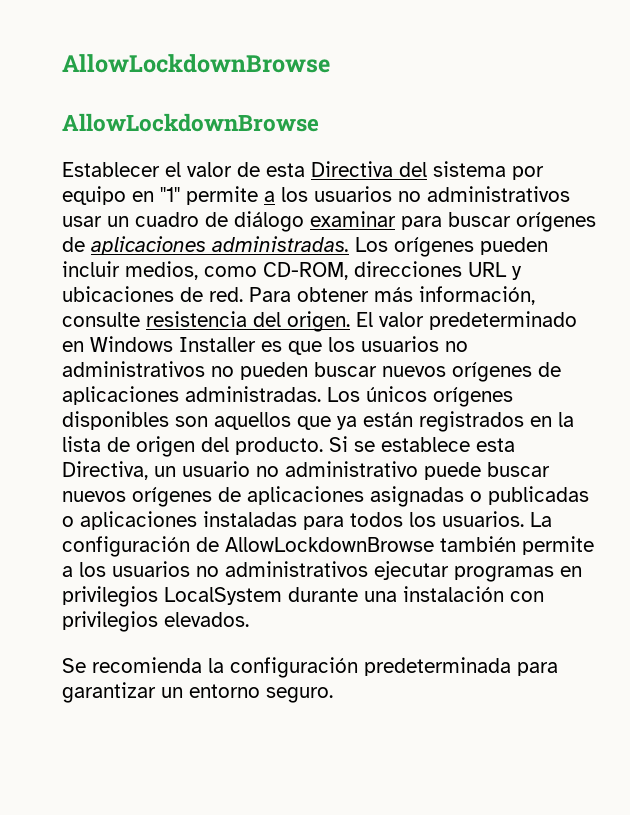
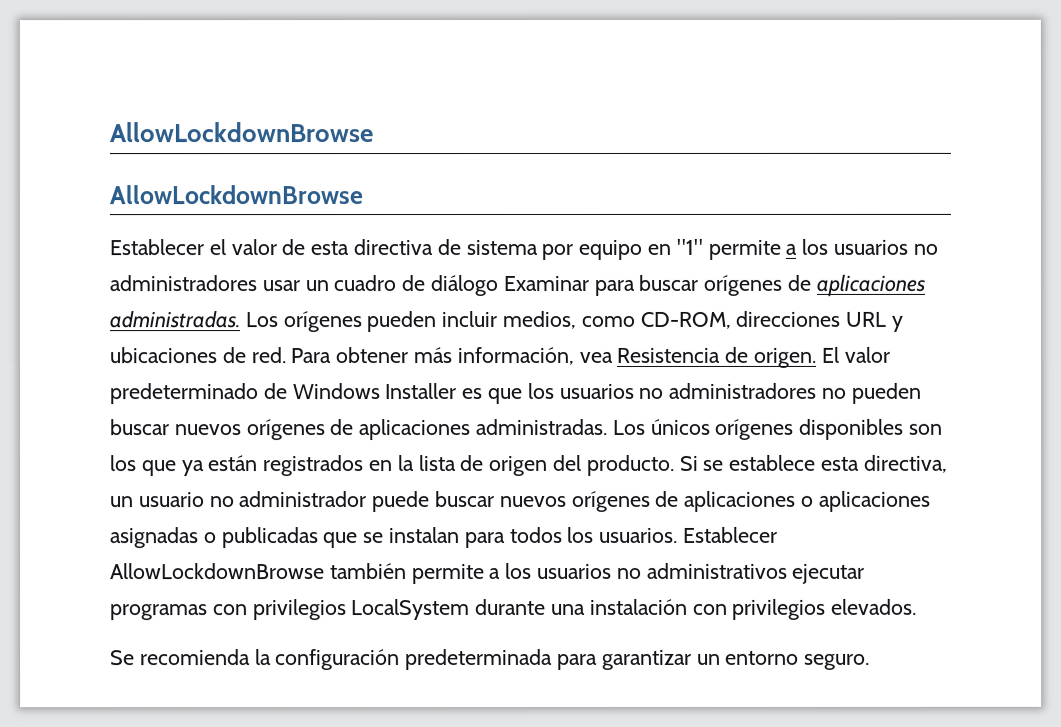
[311,161,427,177] Directiva del -> [353,239,461,256] directiva de
[427,186,570,202] administrativos -> [109,275,257,292] administradores
[310,211,396,227] examinar -> [502,275,589,292] Examinar
[62,311,281,327] consulte resistencia del -> [578,346,749,363] vea Resistencia de
[62,341,84,352] en -> [263,383,288,400] de
[62,361,205,377] administrativos -> [669,382,818,399] administradores
[214,412,291,430] aquellos -> [110,455,137,472] los
[62,461,148,480] Directiva, -> [863,454,948,473] directiva,
[285,461,418,477] administrativo -> [239,491,368,508] administrador
(364, 495) none -> [801,490,931,512] o aplicaciones
[62,511,297,530] o aplicaciones instaladas -> [323,527,461,549] que se instalan
[530,512,552,527] [62,536,219,557] La configuración de -> [683,526,779,543] Establecer
[560,566,582,577] en -> [212,604,248,616] con

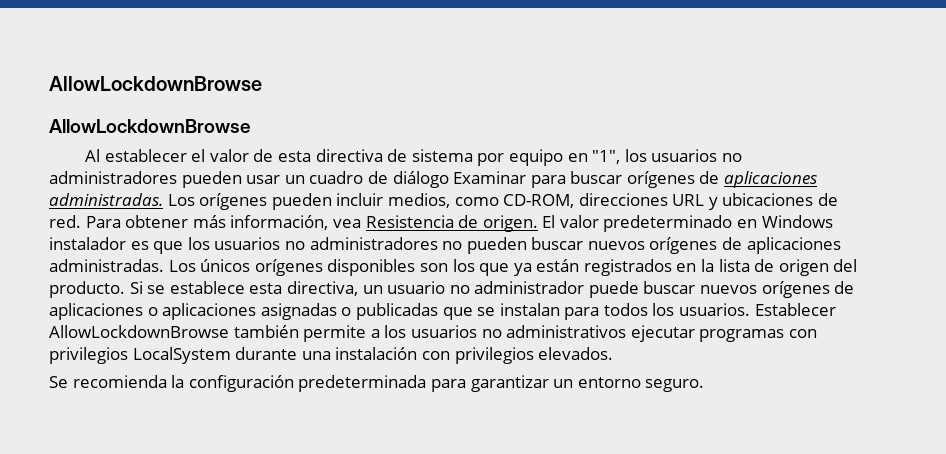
[109,239,204,256] Establecer -> [85,149,187,162] Al establecer
[675,238,938,260] [109,275,257,292] "1" permite a los usuarios no administradores -> [592,149,742,164] [49,171,242,188] "1", los usuarios no administradores pueden
[263,383,458,400] de Windows Installer -> [737,215,833,228] [49,237,126,250] en Windows instalador

